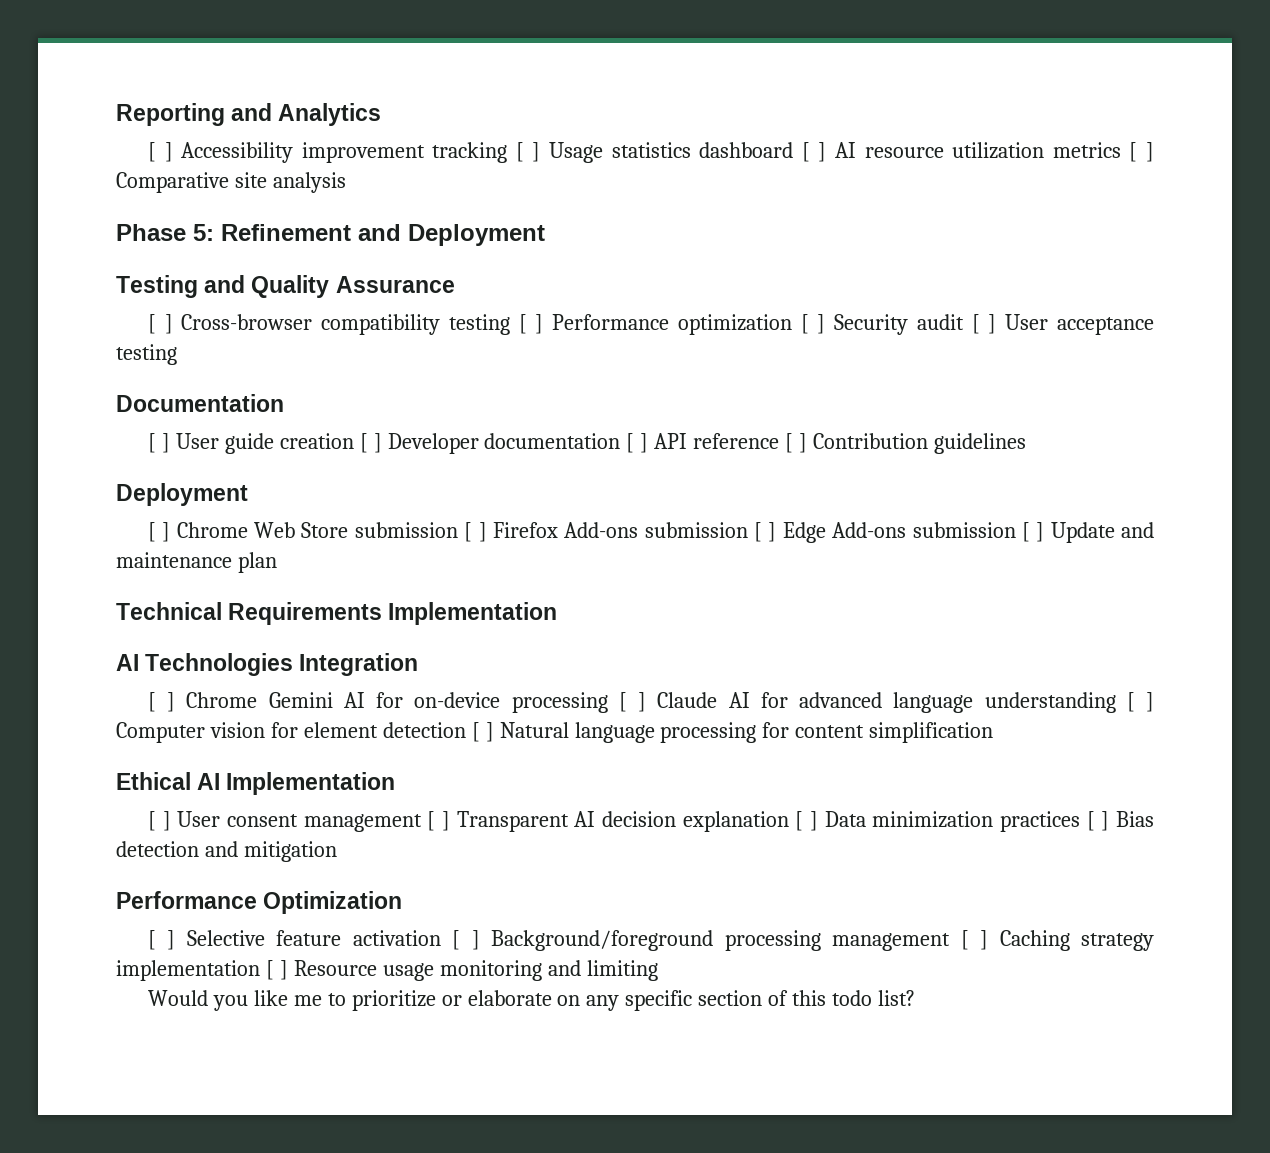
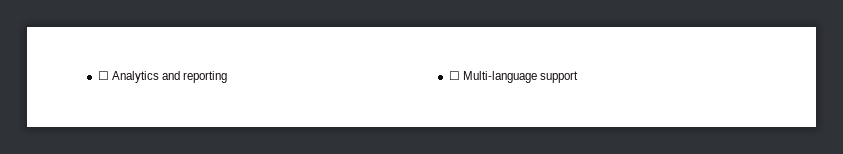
[116,103,382,126] [147,142,1154,163] [116,172,346,193] [116,224,545,246] [116,275,455,298] [147,314,1155,335] [116,344,177,365] [116,394,284,412] [147,433,1026,454] [116,483,248,506] [147,522,1154,543] [116,552,277,573] [116,602,558,625] [116,653,419,676] [147,692,1154,713] [116,722,994,743] [116,772,396,795] [147,811,1155,832] [116,841,337,862] [116,891,403,914] [147,930,1154,951] [116,960,658,981] [147,990,916,1011] Reporting and Analytics // [ ] Accessibility improvement tracking [ ] Usage statistics dashboard [ ] AI resource utilization metrics [ ] Comparative site analysis // Phase 5: Refinement and Deployment // Testing and Quality Assurance // [ ] Cross-browser compatibility testing [ ] Performance optimization [ ] Security audit [ ] User acceptance testing // Documentation // [ ] User guide creation [ ] Developer documentation [ ] API reference [ ] Contribution guidelines // Deployment // [ ] Chrome Web Store submission [ ] Firefox Add-ons submission [ ] Edge Add-ons submission [ ] Update and maintenance plan // Technical Requirements Implementation // AI Technologies Integration // [ ] Chrome Gemini AI for on-device processing [ ] Claude AI for advanced language understanding [ ] Computer vision for element detection [ ] Natural language processing for content simplification // Ethical AI Implementation // [ ] User consent management [ ] Transparent AI decision explanation [ ] Data minimization practices [ ] Bias detection and mitigation // Performance Optimization // [ ] Selective feature activation [ ] Background/foreground processing management [ ] Caching strategy implementation [ ] Resource usage monitoring and limiting // Would you like me to prioritize or elaborate on any specific section of this todo list? -> [97,71,227,83] [448,71,578,83] ☐ Analytics and reporting // ☐ Multi-language support

